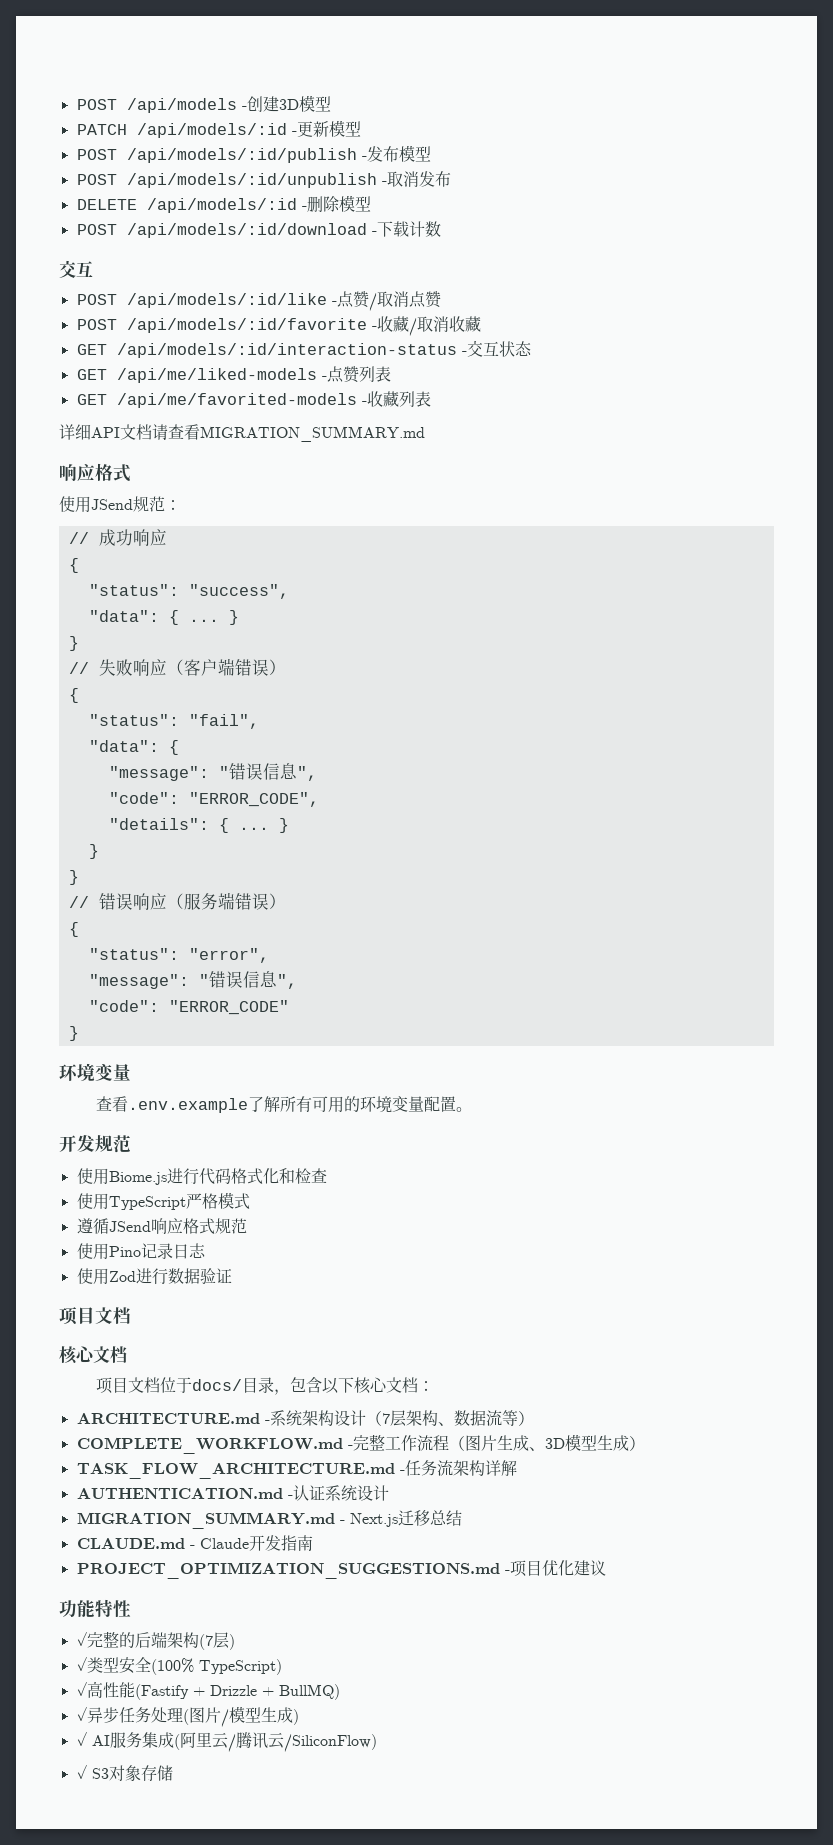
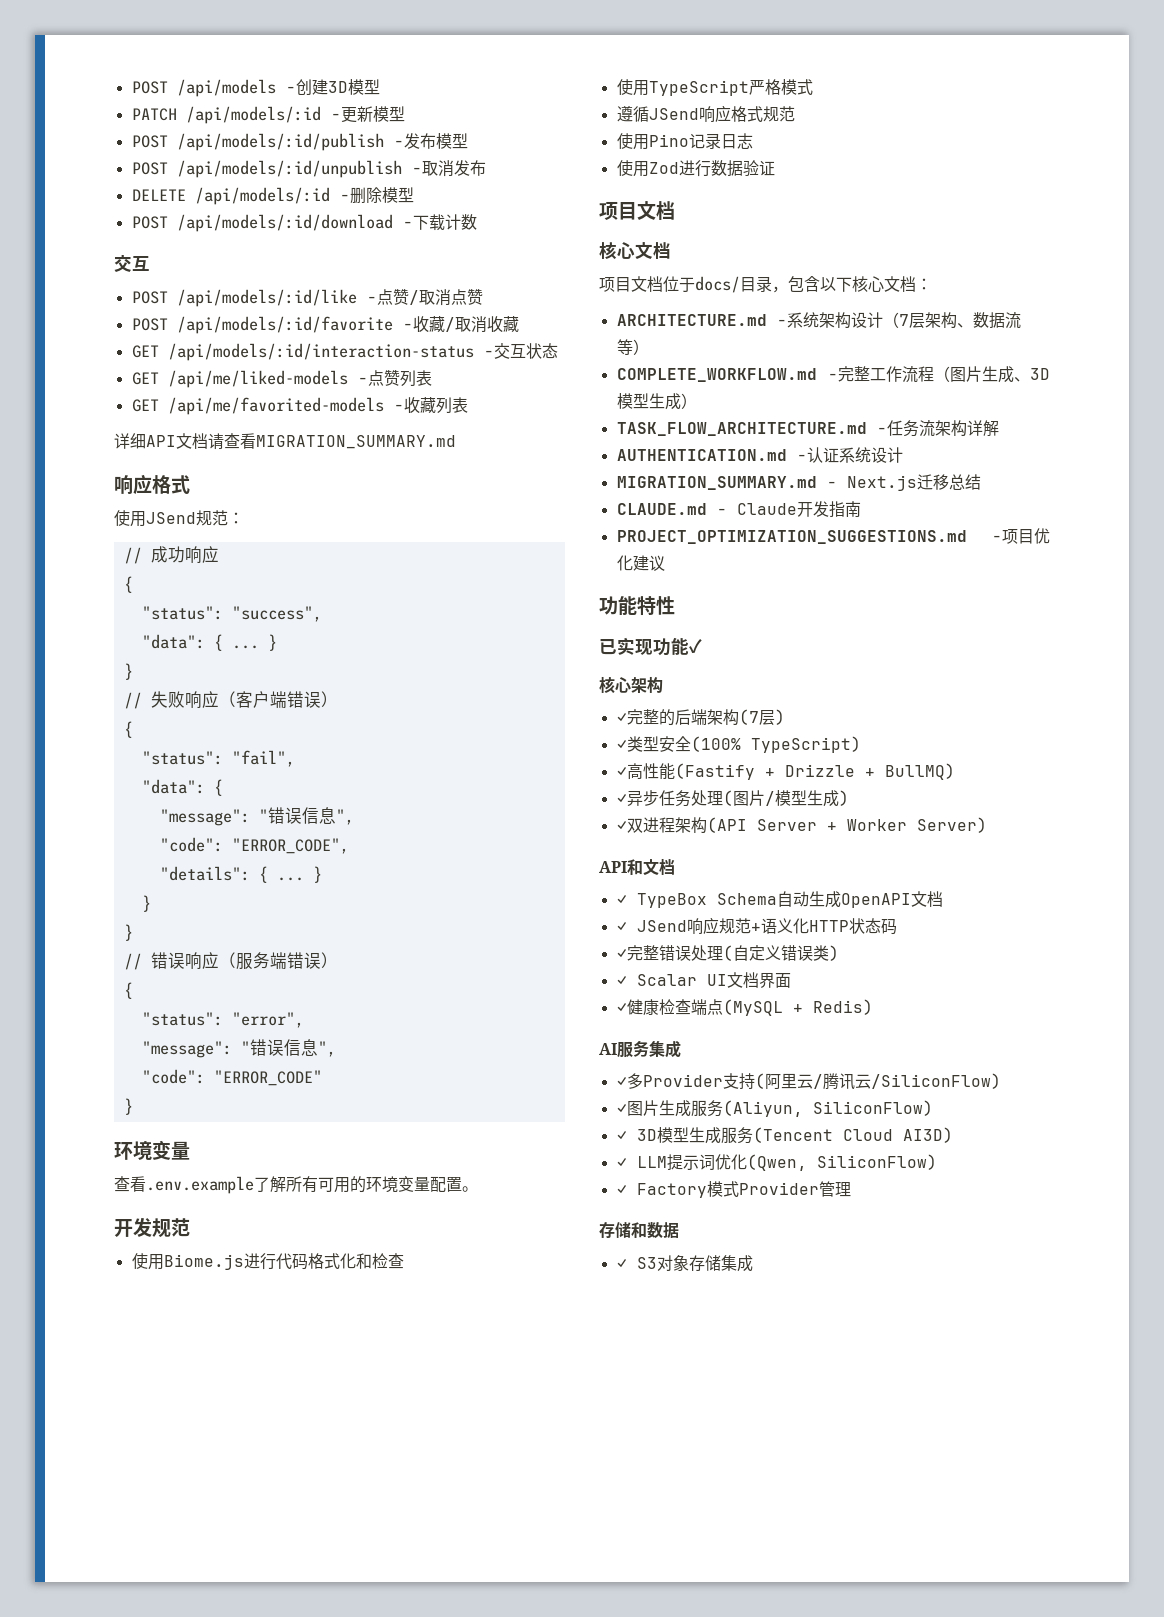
(131, 1609) none -> [599,637,702,656] [599,676,663,694] // 已实现功能✓ // 核心架构
(87, 1738) none -> [626,817,987,834] [599,858,675,876] [616,891,943,908] [616,917,897,935] [616,945,839,961] [616,972,791,988] [616,999,873,1016] 双进程架构(API Server + Worker Server) // API和文档 // ✓ TypeBox Schema自动生成OpenAPI文档 // ✓ JSend响应规范+语义化HTTP状态码 // ✓完整错误处理(自定义错误类) // ✓ Scalar UI文档界面 // ✓健康检查端点(MySQL + Redis) //
(174, 1740) none -> [616,1073,755,1090] // ✓多Provider支持
(377, 1743) none -> [616,1100,933,1117] [616,1127,953,1144] [616,1154,937,1171] [616,1181,851,1198] [599,1222,679,1239] // ✓图片生成服务(Aliyun, SiliconFlow) // ✓ 3D模型生成服务(Tencent Cloud AI3D) // ✓ LLM提示词优化(Qwen, SiliconFlow) // ✓ Factory模式Provider管理 // 存储和数据
(173, 1773) none -> [720,1255,753,1272] 集成

